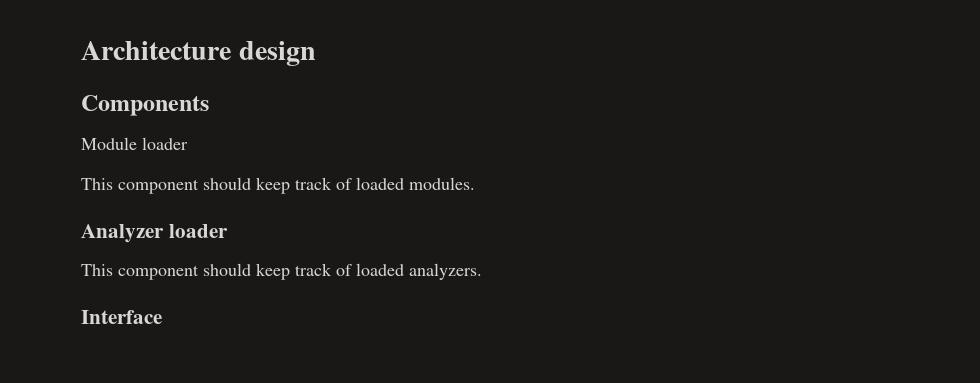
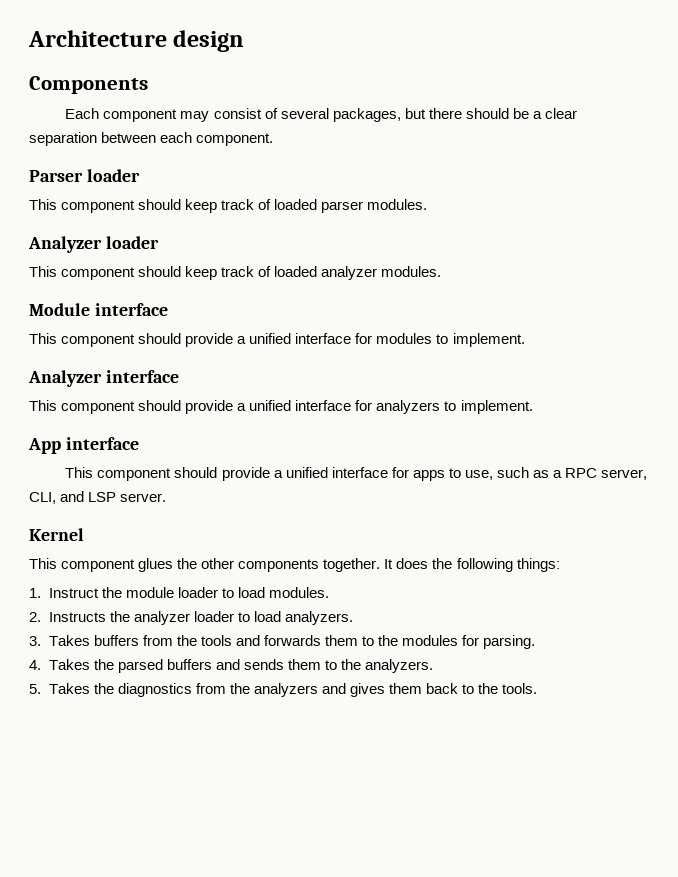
[81,137,188,150] [81,177,404,194] Module loader // This component should keep track of loaded -> [65,108,577,122] [29,132,274,146] [29,169,140,182] [29,199,364,213] Each component may consist of several packages, but there should be a clear separation between each component. // Parser loader // This component should keep track of loaded parser
[409,263,482,280] [81,310,162,324] analyzers. // Interface -> [321,266,442,280] [29,303,168,316] [29,333,525,347] [28,370,179,387] [29,400,533,414] [28,437,139,454] [65,467,648,481] [29,491,167,504] [29,528,84,541] [29,558,560,572] [29,587,330,598] [29,611,354,625] [29,635,536,649] [29,659,434,673] [29,683,538,697] analyzer modules. // Module interface // This component should provide a unified interface for modules to implement. // Analyzer interface // This component should provide a unified interface for analyzers to implement. // App interface // This component should provide a unified interface for apps to use, such as a RPC server, CLI, and LSP server. // Kernel // This component glues the other components together. It does the following things: // 1. Instruct the module loader to load modules. // 2. Instructs the analyzer loader to load analyzers. // 3. Takes buffers from the tools and forwards them to the modules for parsing. // 4. Takes the parsed buffers and sends them to the analyzers. // 5. Takes the diagnostics from the analyzers and gives them back to the tools.

